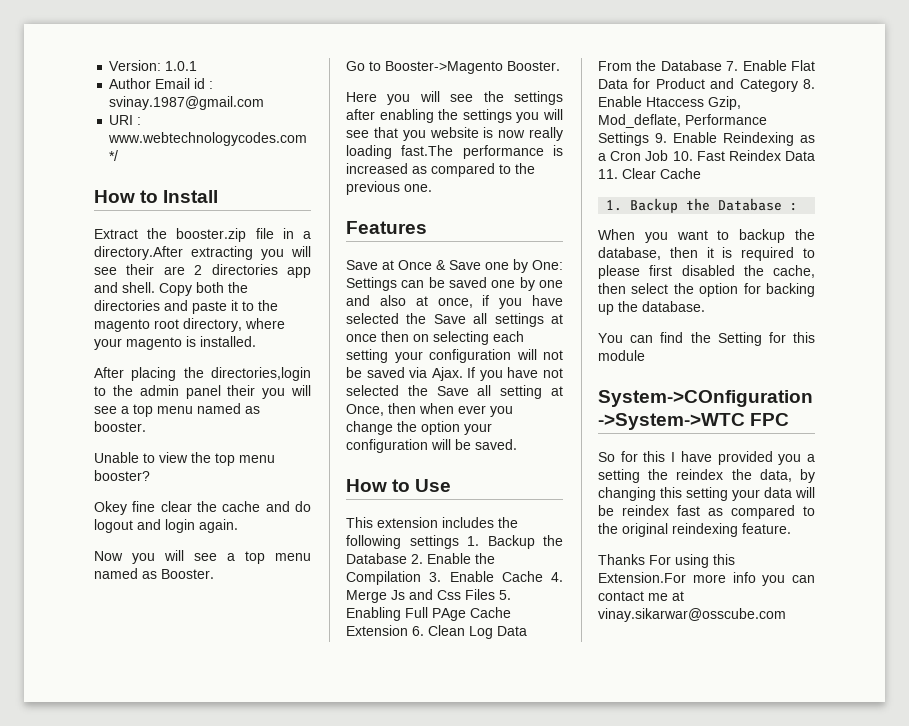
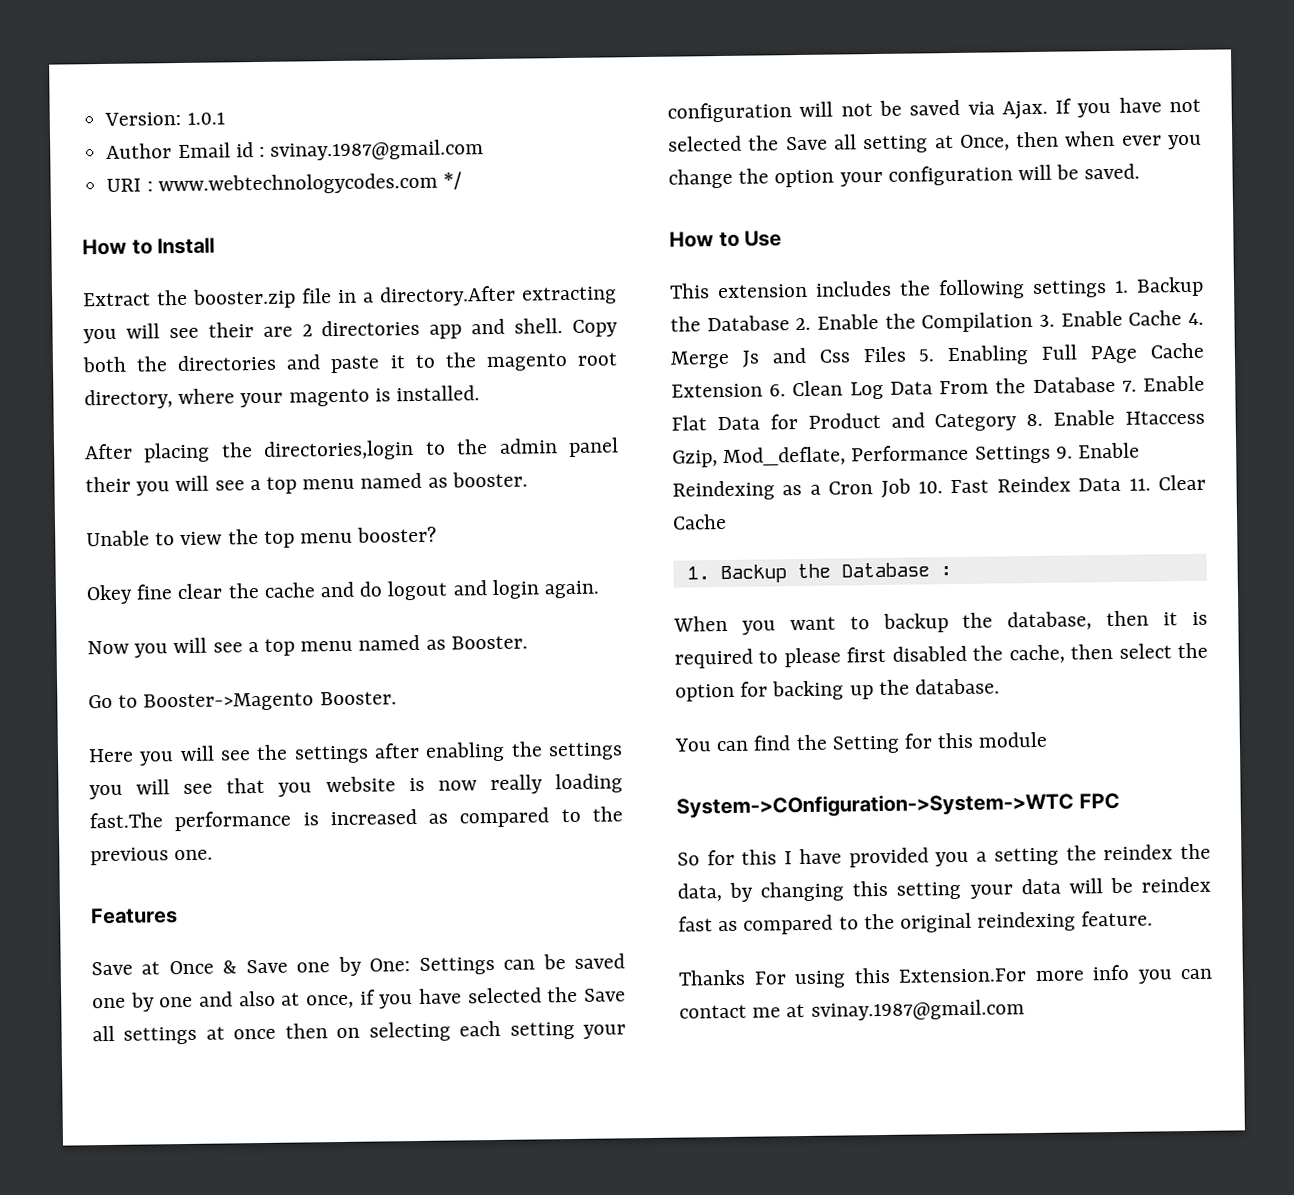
[598,608,786,622] vinay.sikarwar@osscube.com -> [810,999,1025,1021] svinay.1987@gmail.com

